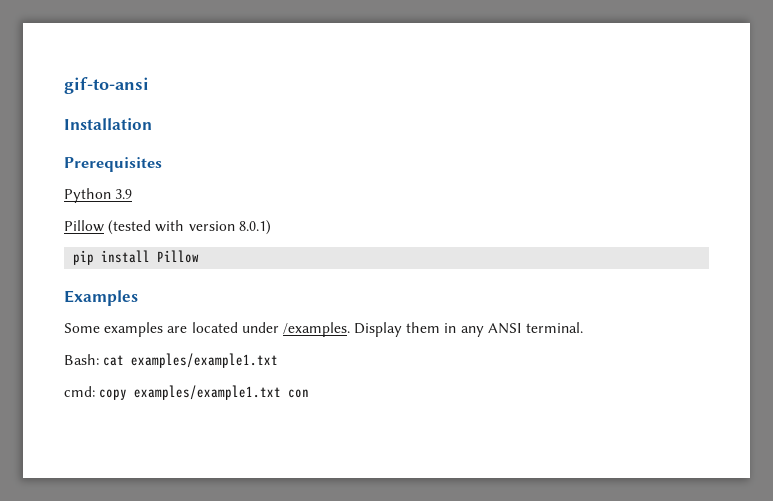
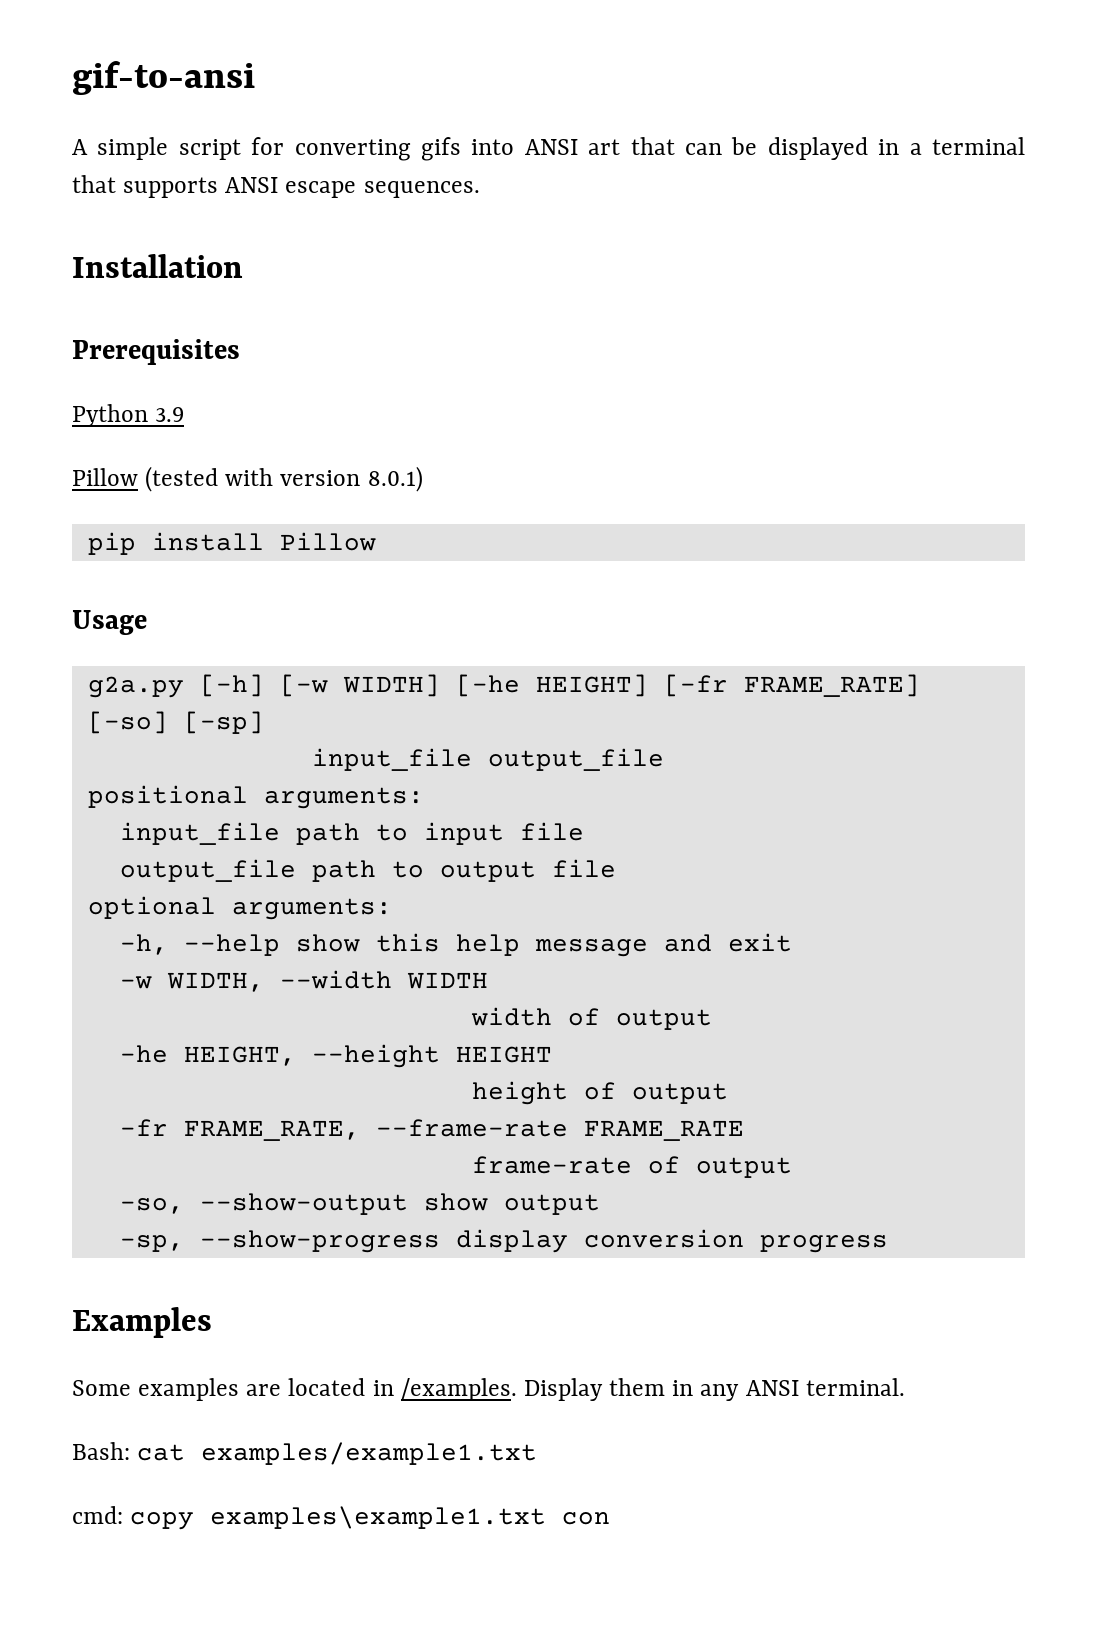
(149, 85) none -> [72,137,1025,161] [72,175,480,198] // A simple script for converting gifs into ANSI art that can be displayed in a terminal that supports ANSI escape sequences.
(200, 256) none -> [72,610,147,635] [87,674,920,698] [87,711,264,734] [311,748,664,771] [87,785,424,809] [119,822,584,845] [119,859,616,882] [87,896,392,920] [119,933,792,957] [119,970,488,992] [470,1007,712,1030] [119,1044,552,1068] [471,1081,728,1105] [119,1119,744,1141] [471,1156,792,1178] [119,1193,600,1215] [119,1229,888,1253] // Usage // g2a.py [-h] [-w WIDTH] [-he HEIGHT] [-fr FRAME_RATE] [-so] [-sp] // input_file output_file // positional arguments: // input_file path to input file // output_file path to output file // optional arguments: // -h, --help show this help message and exit // -w WIDTH, --width WIDTH // width of output // -he HEIGHT, --height HEIGHT // height of output // -fr FRAME_RATE, --frame-rate FRAME_RATE // frame-rate of output // -so, --show-output show output // -sp, --show-progress display conversion progress
[241,322,279,333] under -> [372,1380,394,1396] in
[134,385,282,400] examples/example1.txt -> [210,1506,547,1529] examples\example1.txt

